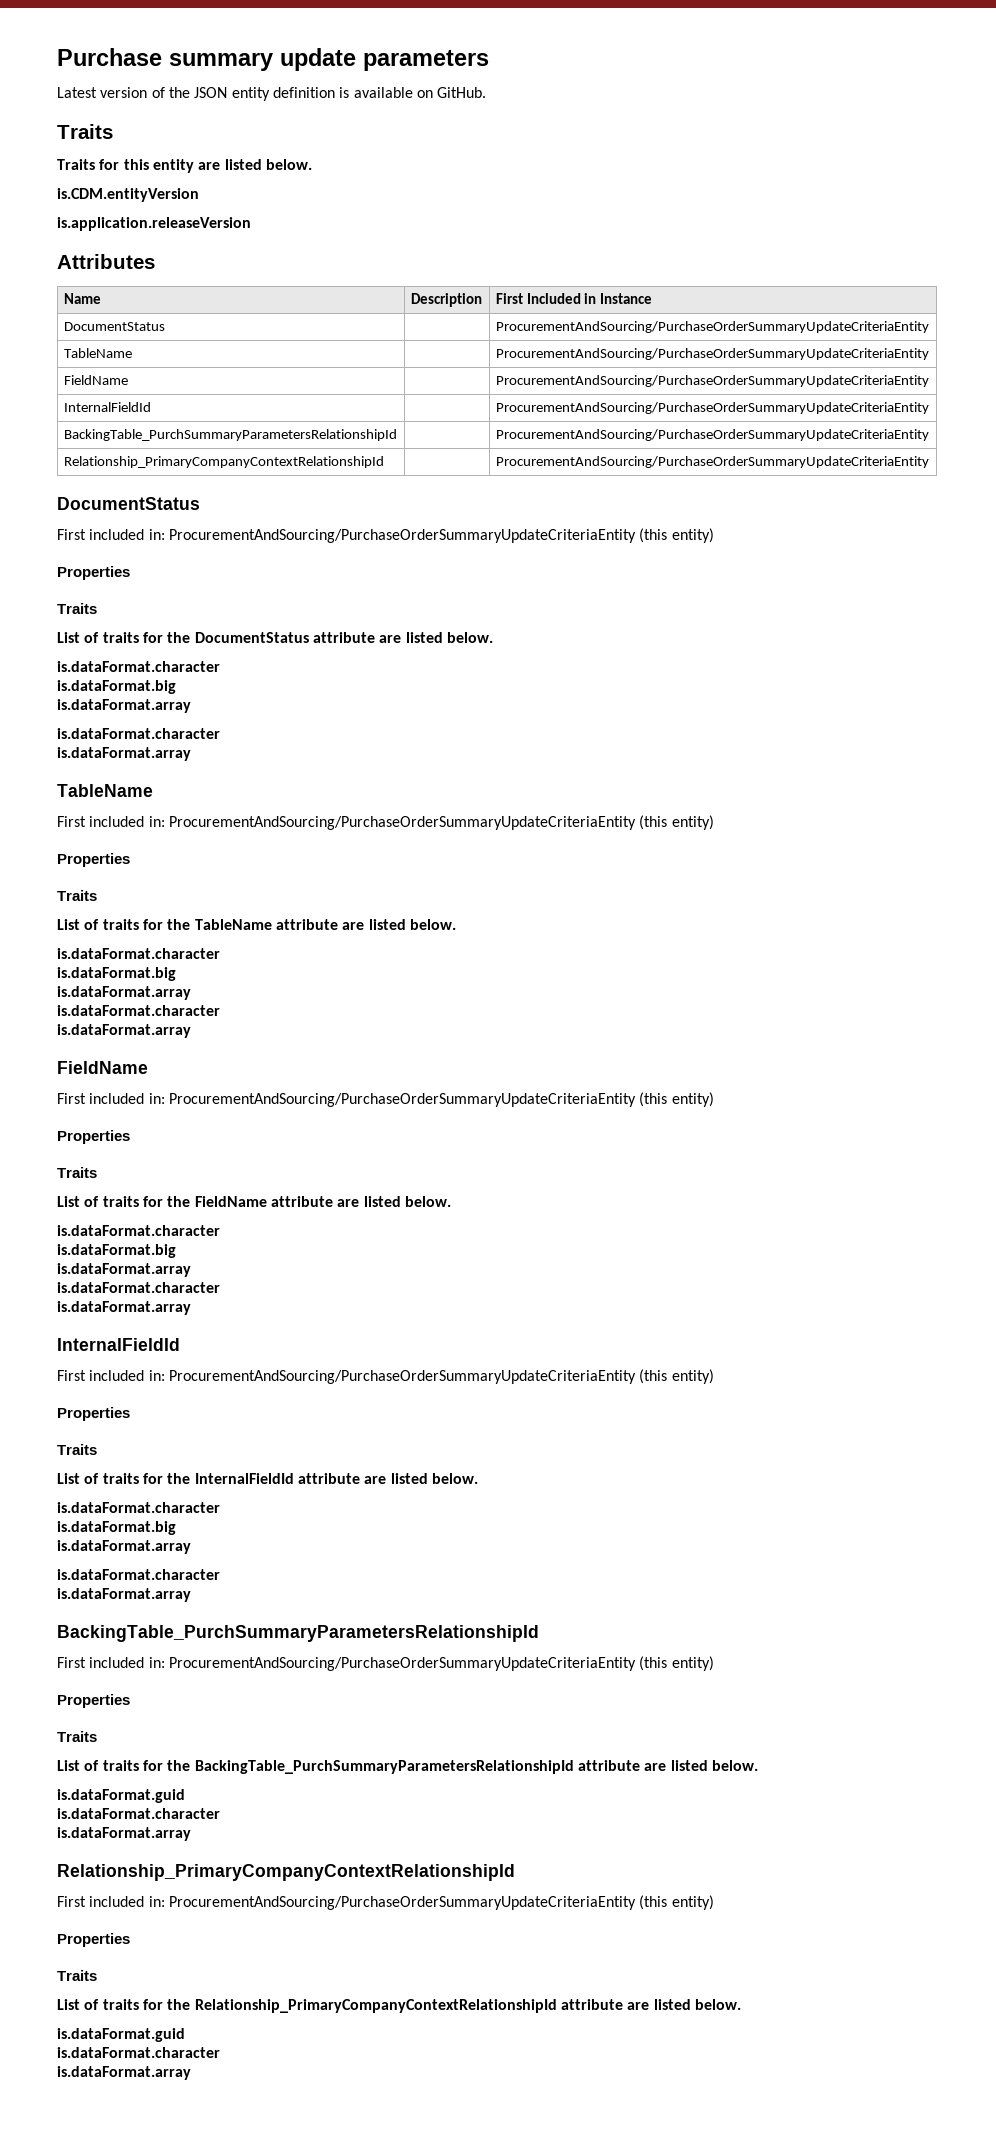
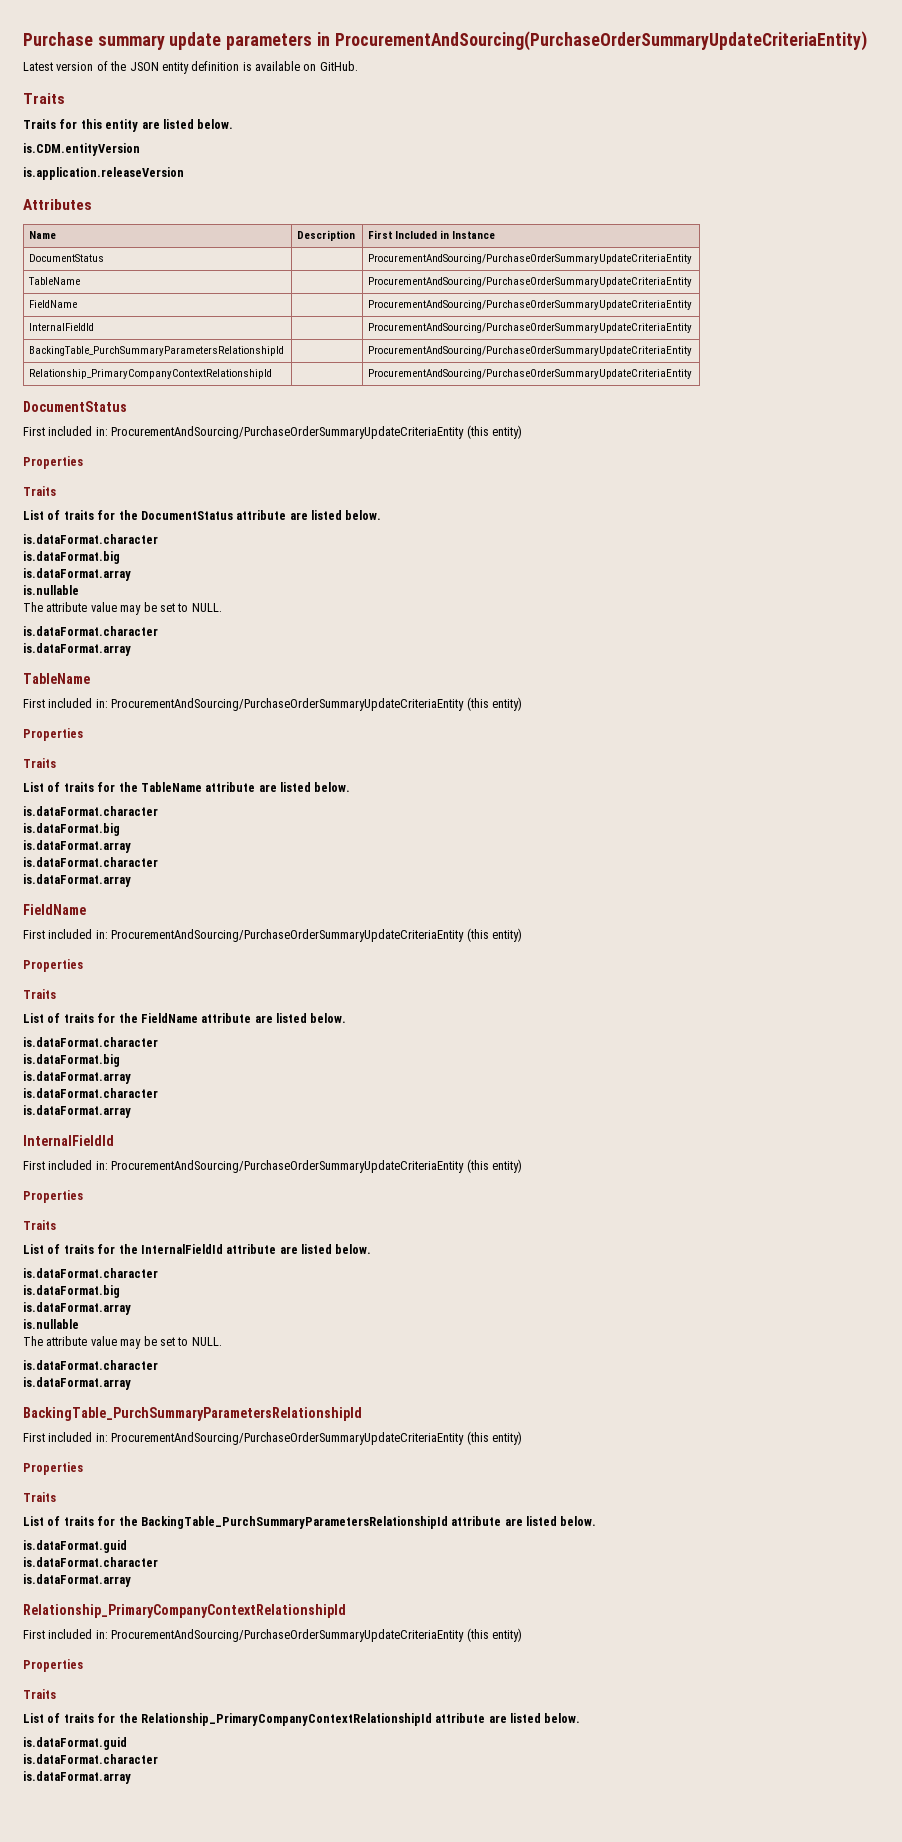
(489, 60) none -> [316,31,867,51] in ProcurementAndSourcing(PurchaseOrderSummaryUpdateCriteriaEntity)
(191, 706) none -> [23,585,79,595] [23,602,222,615] // is.nullable // The attribute value may be set to NULL.
(191, 1547) none -> [23,1319,79,1329] [23,1336,222,1349] // is.nullable // The attribute value may be set to NULL.

